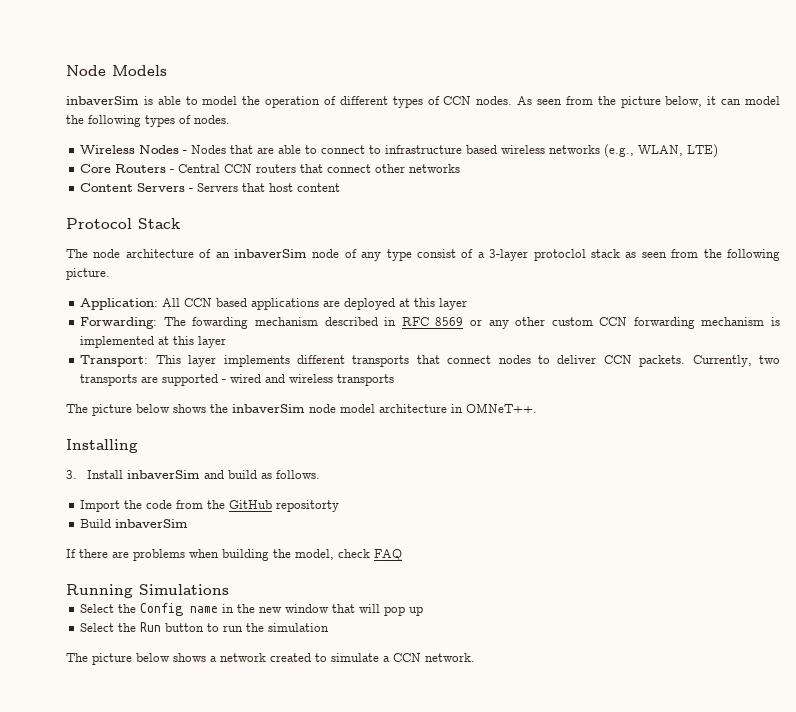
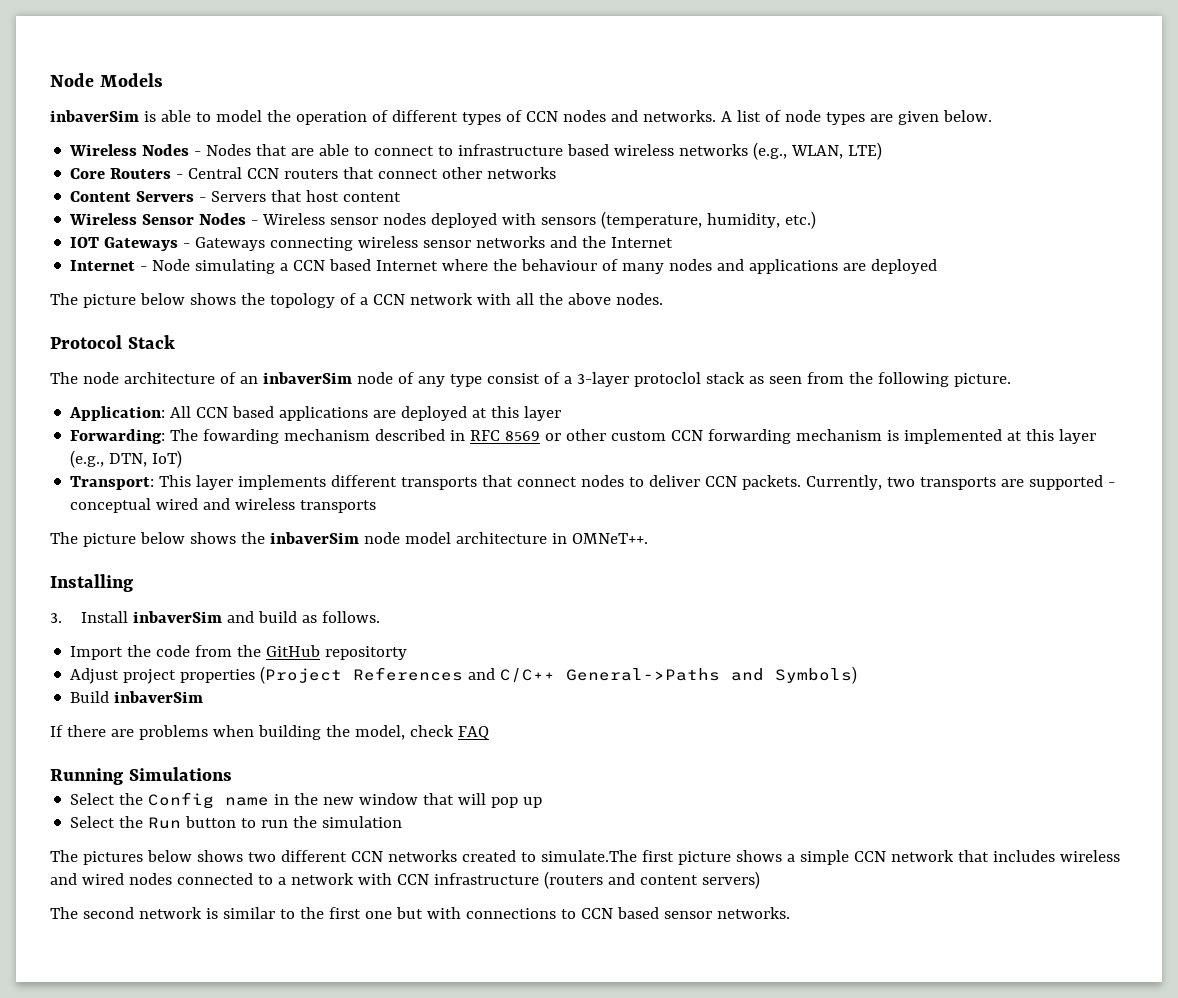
[476,96,780,108] [66,115,230,127] nodes. As seen from the picture below, it can model the following types of nodes. -> [562,110,992,125] nodes and networks. A list of node types are given below.
(341, 187) none -> [69,211,817,229] [70,236,674,251] [70,259,938,274] [50,293,663,308] // Wireless Sensor Nodes - Wireless sensor nodes deployed with sensors (temperature, humidity, etc.) // IOT Gateways - Gateways connecting wireless sensor networks and the Internet // Internet - Node simulating a CCN based Internet where the behaviour of many nodes and applications are deployed // The picture below shows the topology of a CCN network with all the above nodes.
[488,320,509,329] any -> (562, 437) none
(227, 342) none -> [70,450,183,468] (e.g., DTN, IoT)
(227, 381) none -> [70,498,152,513] conceptual
(340, 506) none -> [70,666,858,684] // Adjust project properties (Project References and C/C++ General->Paths and Symbols)
[92,653,475,665] picture below shows a network created to simulate a CCN network. -> [82,850,1120,865] [50,871,760,889] [50,907,790,919] pictures below shows two different CCN networks created to simulate.The first picture shows a simple CCN network that includes wireless and wired nodes connected to a network with CCN infrastructure (routers and content servers) // The second network is similar to the first one but with connections to CCN based sensor networks.

